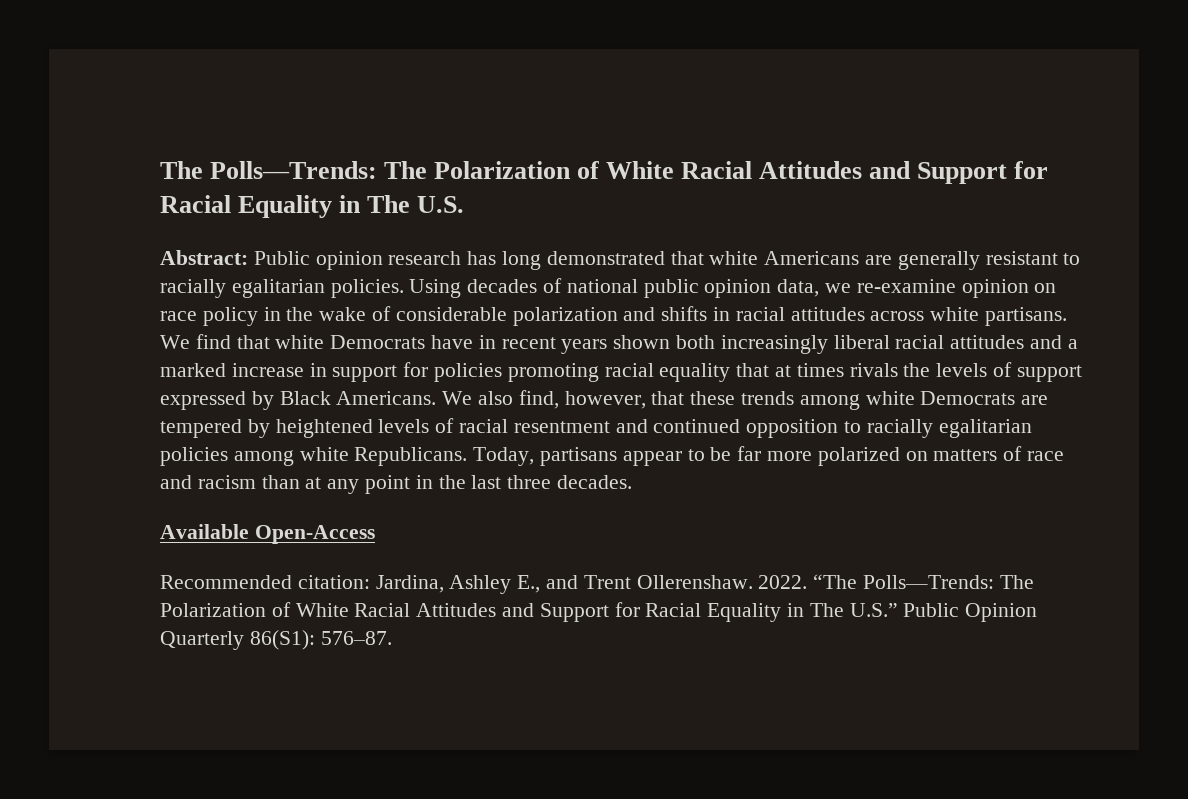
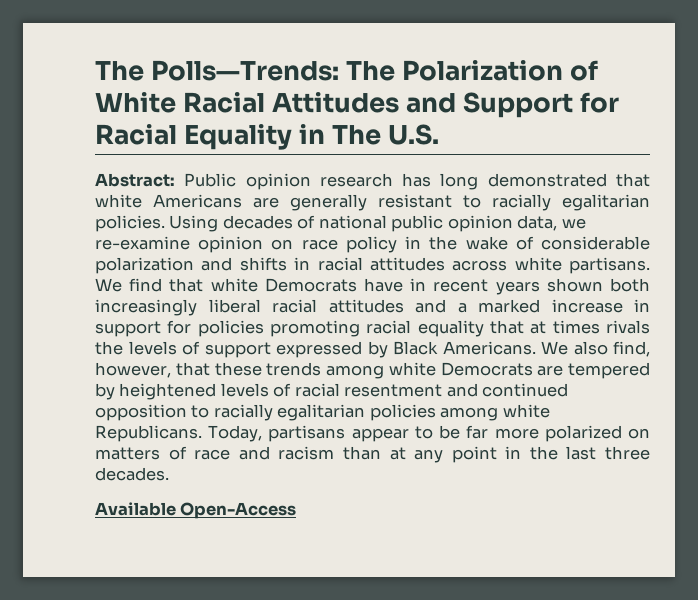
[160,574,1034,594] [160,602,1038,622] [160,630,392,650] // Recommended citation: Jardina, Ashley E., and Trent Ollerenshaw. 2022. “The Polls—Trends: The Polarization of White Racial Attitudes and Support for Racial Equality in The U.S.” Public Opinion Quarterly 86(S1): 576–87. -> (297, 510) none

